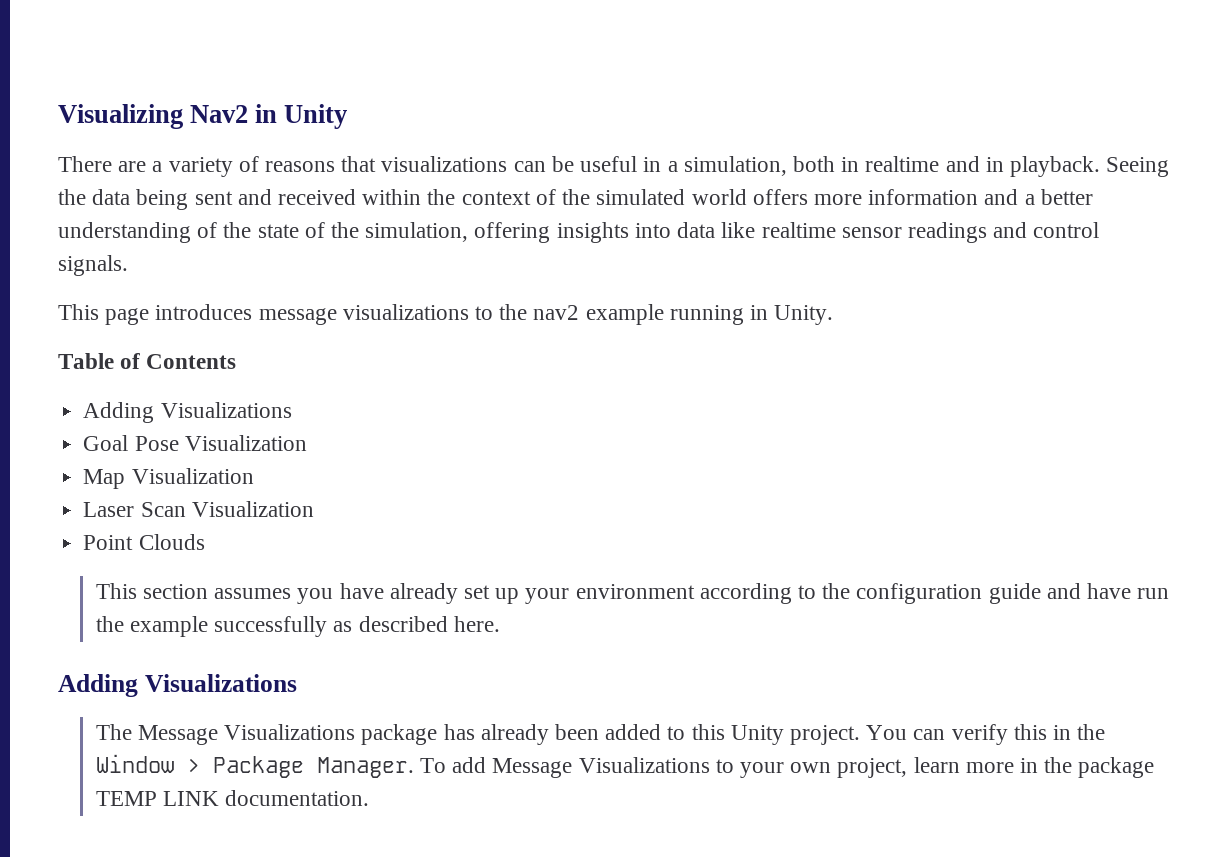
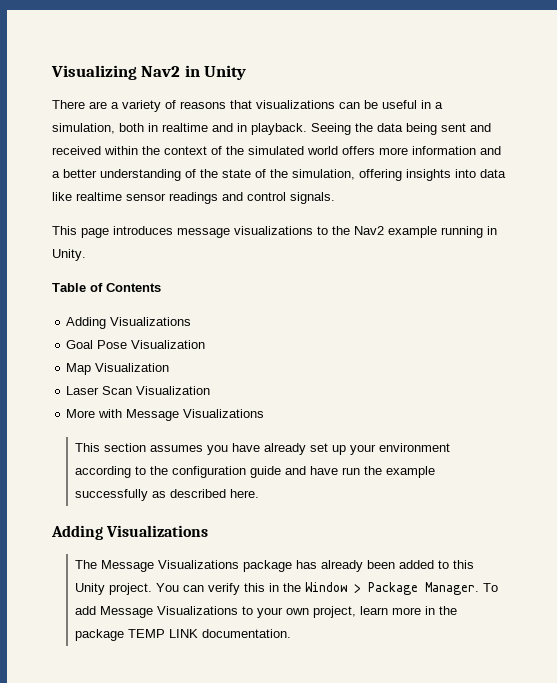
[533,305,580,320] nav2 -> [354,226,384,235] Nav2
[83,534,205,550] Point Clouds -> [66,409,265,421] More with Message Visualizations

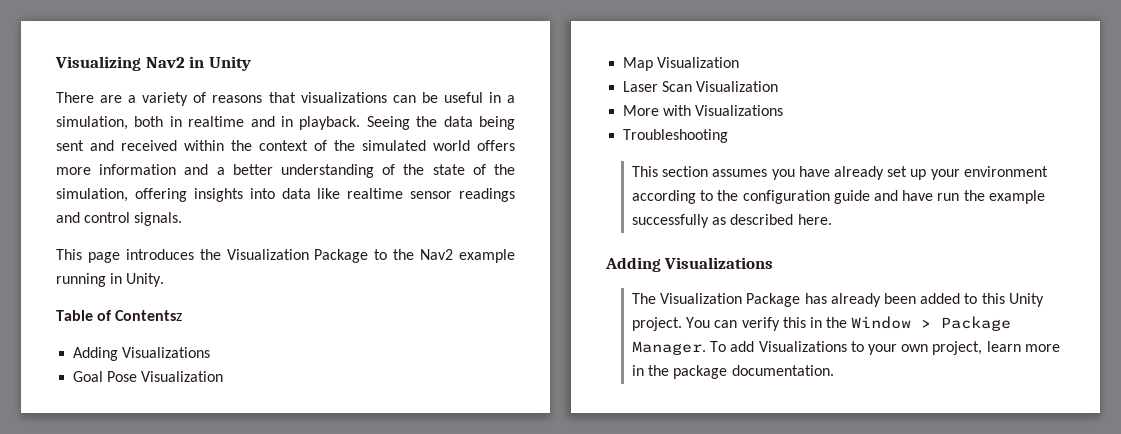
[177,226,313,238] message visualizations -> [199,249,369,263] the Visualization Package
[106,283,161,292] Contents -> [115,310,183,321] Contentsz
[126,409,265,421] Message Visualizations -> [695,105,784,116] [623,129,729,143] Visualizations // Troubleshooting
[101,560,293,572] Message Visualizations package -> [660,293,801,307] Visualization Package
[100,606,154,618] Message -> (755, 346) none
[128,629,199,638] TEMP LINK -> (728, 372) none

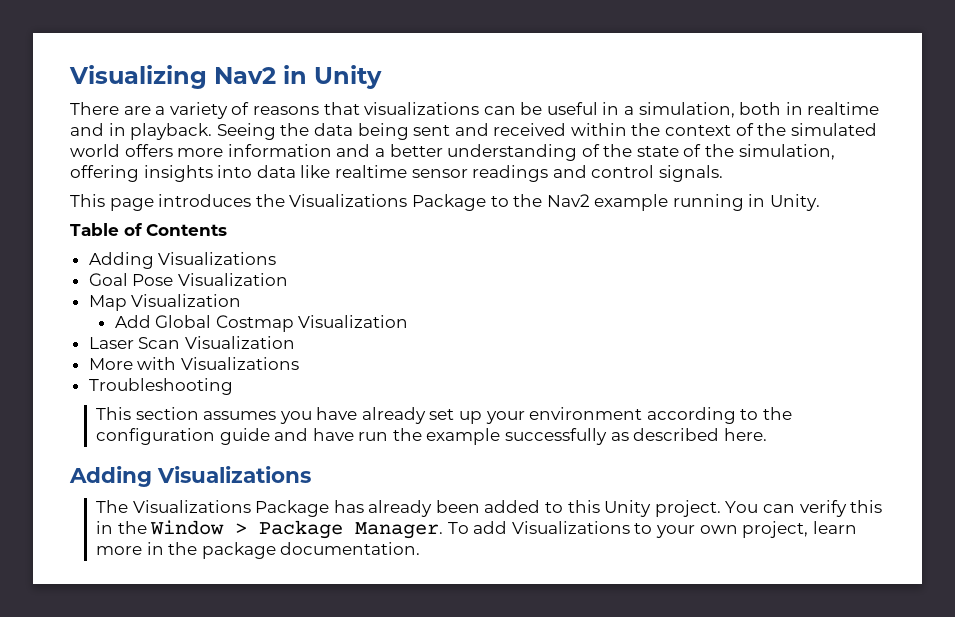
[226,249,309,260] Visualization -> [289,194,408,207] Visualizations
[115,310,183,321] Contentsz -> [146,224,228,236] Contents
(740, 62) none -> [114,315,409,332] // Add Global Costmap Visualization
[660,293,743,304] Visualization -> [132,500,251,513] Visualizations

